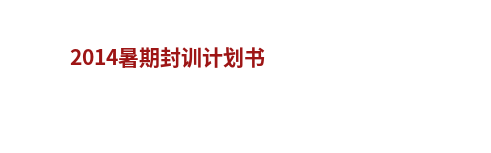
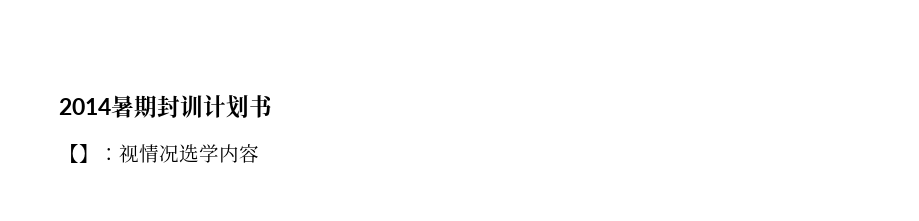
(265, 57) none -> [59,144,259,163] // 【】：视情况选学内容

